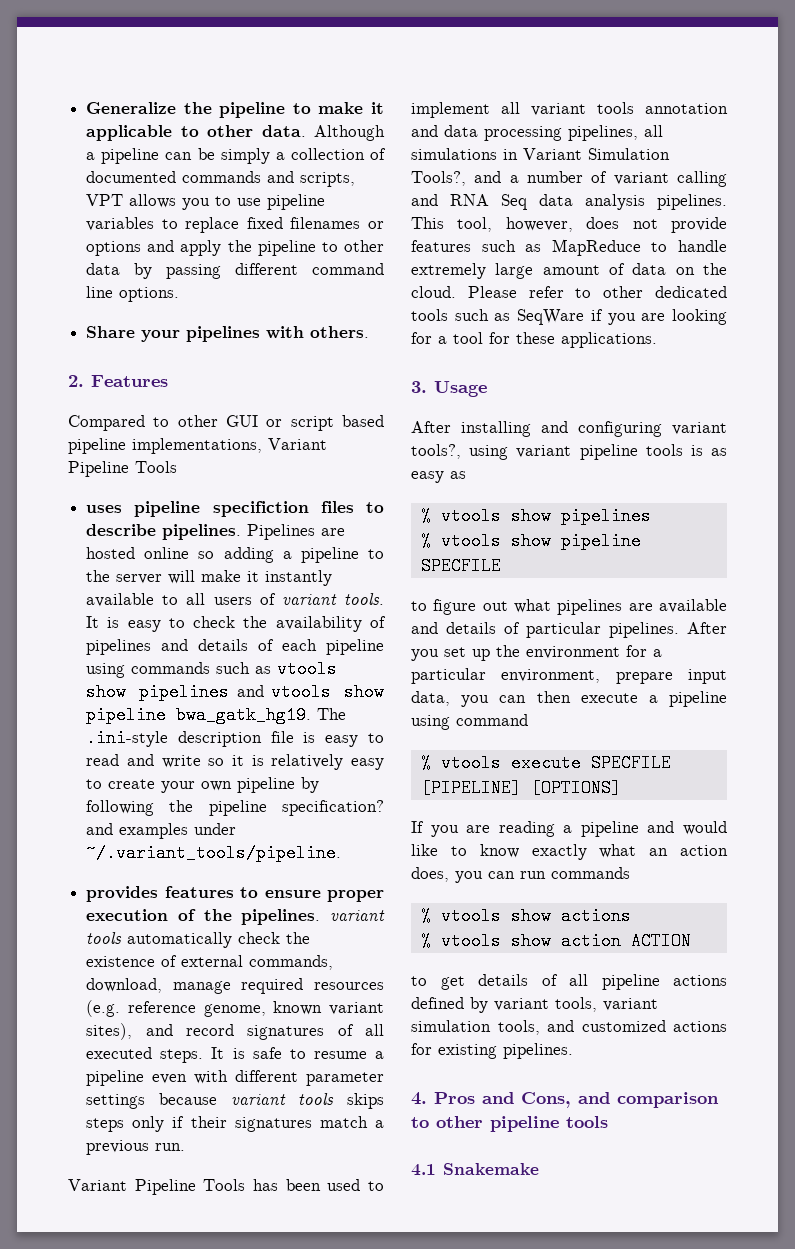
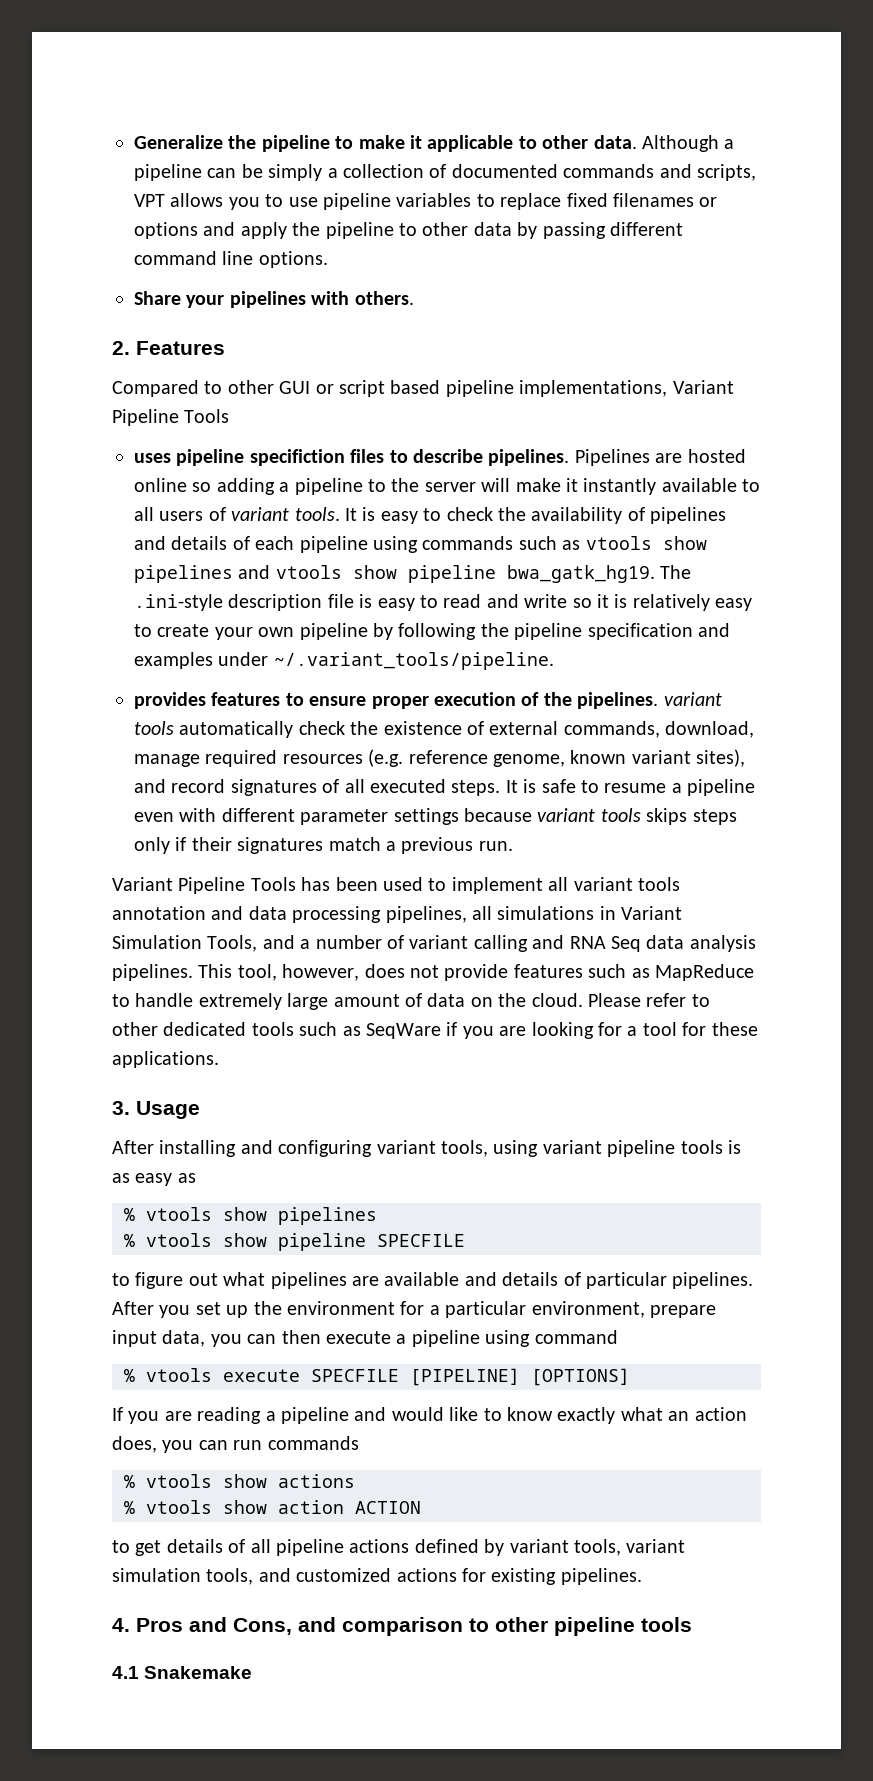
[282,800,384,816] specification? -> [587,623,693,640] specification
[411,171,466,186] Tools?, -> [207,935,258,952] Tools,
[411,444,461,459] tools?, -> [441,1140,488,1157] tools,

